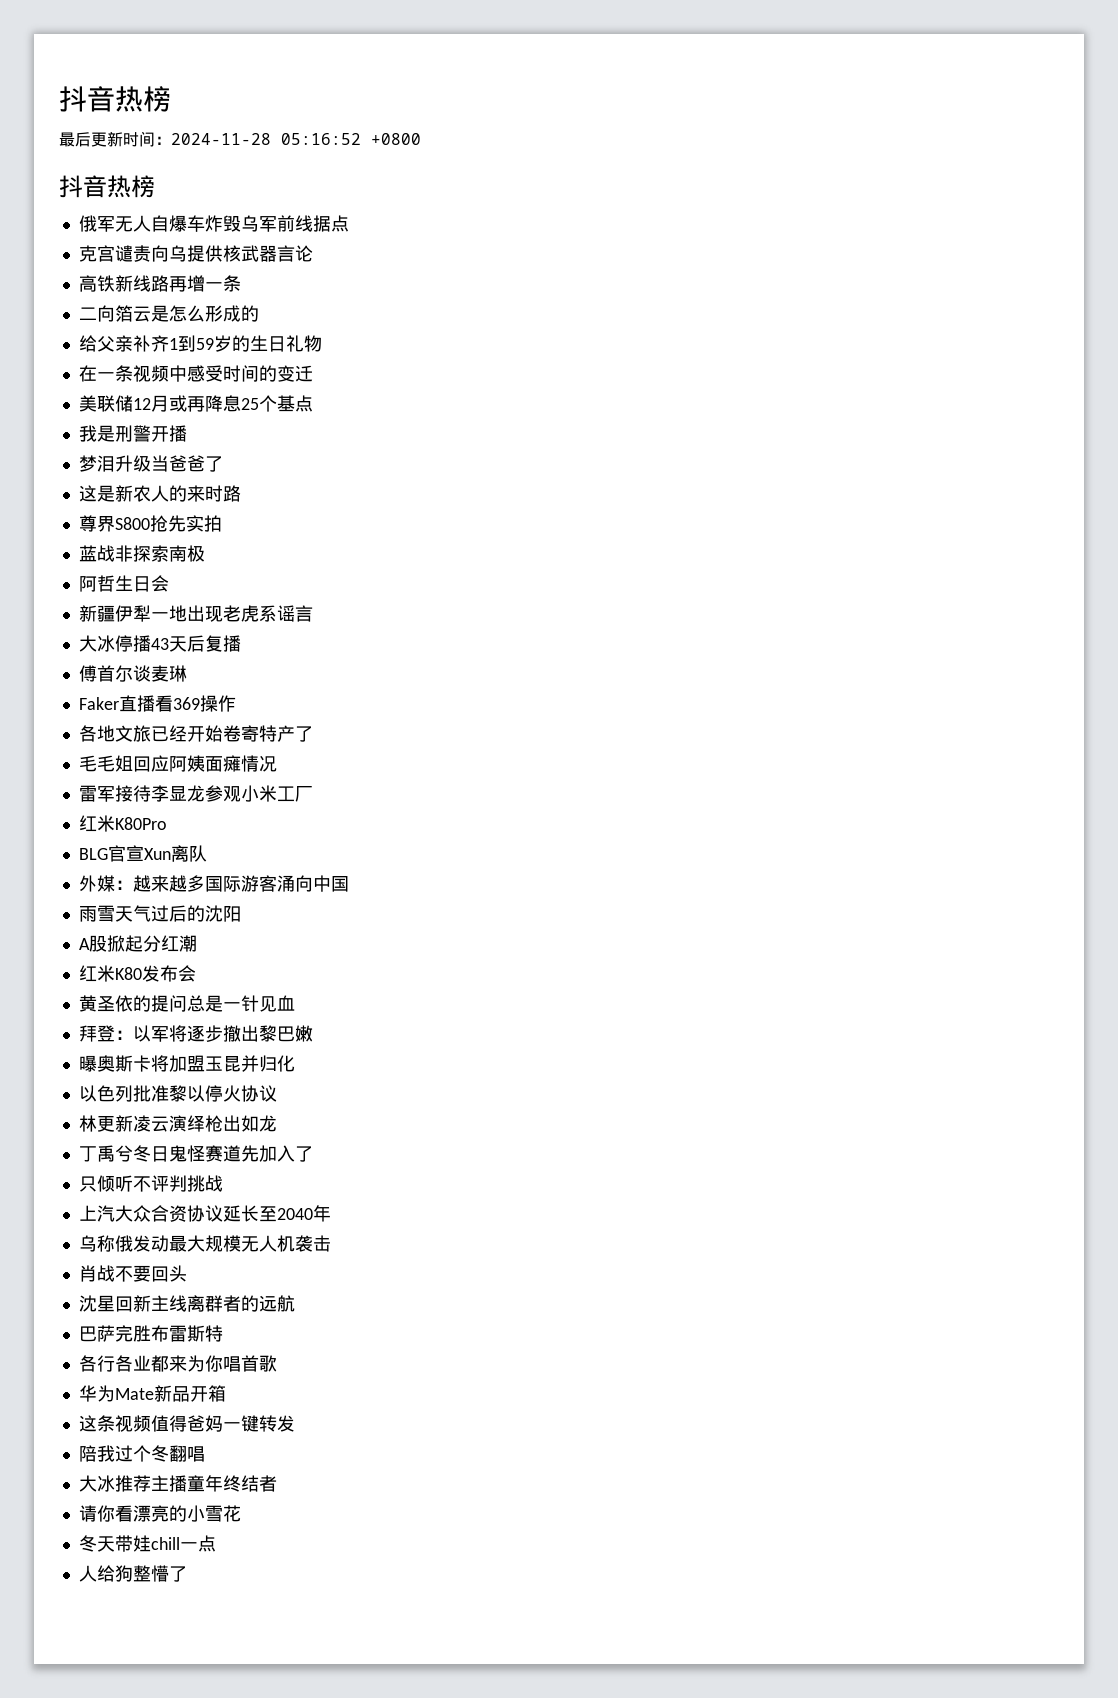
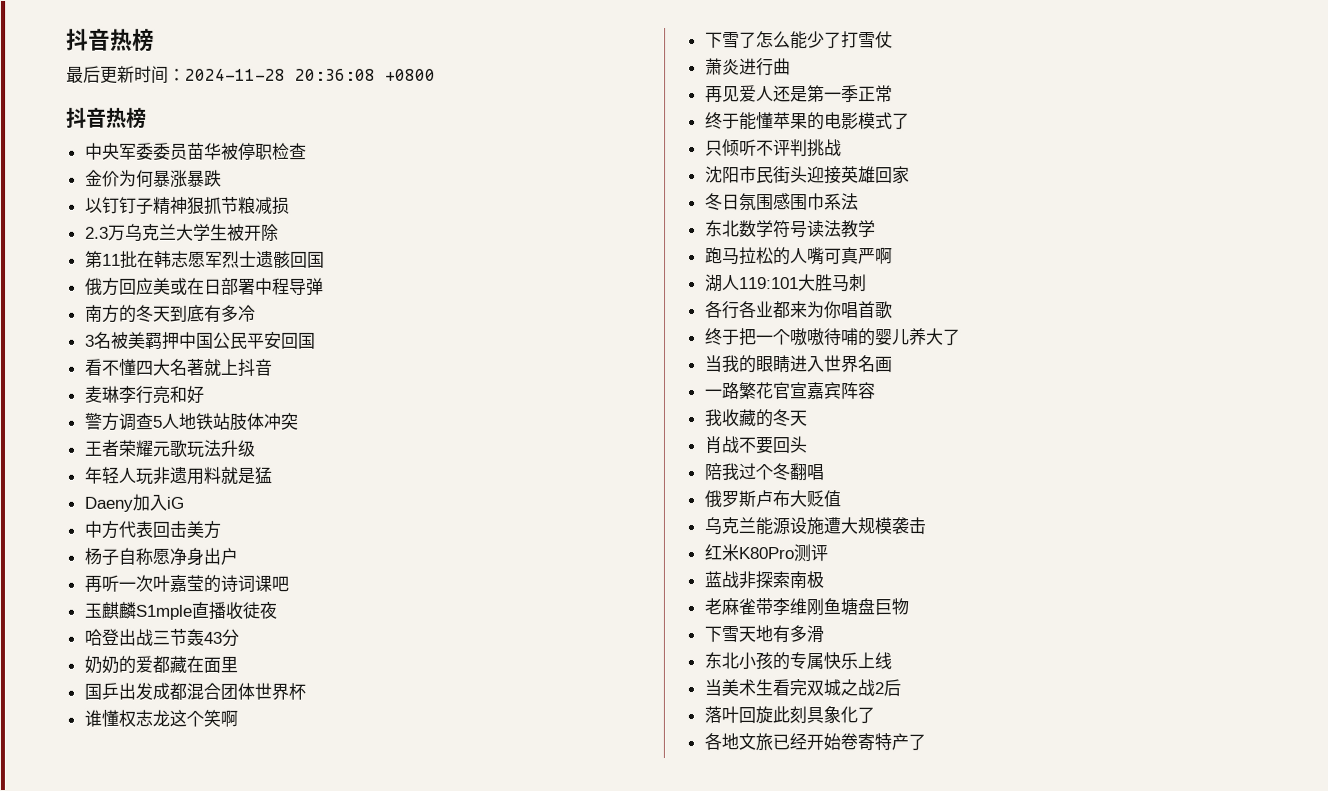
[281,133,361,145] 05:16:52 -> [295,68,376,81] 20:36:08
[78,215,349,232] [78,245,313,262] [78,275,241,292] [78,305,259,322] [78,335,322,352] [78,365,313,382] [78,395,313,412] [78,425,187,442] [78,455,223,472] [78,485,241,502] [78,515,222,532] [78,545,205,562] [78,575,169,592] [78,605,313,622] [78,635,241,652] [78,665,187,682] [78,695,236,712] 俄军无人自爆车炸毁乌军前线据点 // 克宫谴责向乌提供核武器言论 // 高铁新线路再增一条 // 二向箔云是怎么形成的 // 给父亲补齐1到59岁的生日礼物 // 在一条视频中感受时间的变迁 // 美联储12月或再降息25个基点 // 我是刑警开播 // 梦泪升级当爸爸了 // 这是新农人的来时路 // 尊界S800抢先实拍 // 蓝战非探索南极 // 阿哲生日会 // 新疆伊犁一地出现老虎系谣言 // 大冰停播43天后复播 // 傅首尔谈麦琳 // Faker直播看369操作 -> [84,142,307,160] [84,169,222,188] [84,196,290,215] [84,223,279,242] [84,250,325,269] [84,277,324,296] [84,304,256,323] [84,331,316,350] [84,358,273,377] [83,385,205,404] [83,412,298,431] [83,439,255,458] [83,466,272,485] [83,493,184,512] [83,520,221,539] [83,547,238,566] [83,574,289,593] [83,601,277,620] [83,628,239,647] [83,655,238,674] [83,682,306,700] [83,709,238,727] [704,31,893,50] [704,58,791,77] [704,85,893,104] [704,112,910,131] [704,139,842,158] [704,166,910,185] [704,193,859,212] [704,220,876,239] [704,247,893,266] [704,274,867,293] [704,301,893,320] [704,328,961,347] [704,355,893,374] [703,382,876,400] [703,409,807,428] [703,436,807,455] [703,463,824,481] [703,490,841,509] [703,517,926,536] [703,544,828,563] [703,571,824,590] [703,598,909,617] [703,625,824,644] [703,652,892,671] [703,679,901,698] [703,706,875,725] 中央军委委员苗华被停职检查 // 金价为何暴涨暴跌 // 以钉钉子精神狠抓节粮减损 // 2.3万乌克兰大学生被开除 // 第11批在韩志愿军烈士遗骸回国 // 俄方回应美或在日部署中程导弹 // 南方的冬天到底有多冷 // 3名被美羁押中国公民平安回国 // 看不懂四大名著就上抖音 // 麦琳李行亮和好 // 警方调查5人地铁站肢体冲突 // 王者荣耀元歌玩法升级 // 年轻人玩非遗用料就是猛 // Daeny加入iG // 中方代表回击美方 // 杨子自称愿净身出户 // 再听一次叶嘉莹的诗词课吧 // 玉麒麟S1mple直播收徒夜 // 哈登出战三节轰43分 // 奶奶的爱都藏在面里 // 国乒出发成都混合团体世界杯 // 谁懂权志龙这个笑啊 // 下雪了怎么能少了打雪仗 // 萧炎进行曲 // 再见爱人还是第一季正常 // 终于能懂苹果的电影模式了 // 只倾听不评判挑战 // 沈阳市民街头迎接英雄回家 // 冬日氛围感围巾系法 // 东北数学符号读法教学 // 跑马拉松的人嘴可真严啊 // 湖人119:101大胜马刺 // 各行各业都来为你唱首歌 // 终于把一个嗷嗷待哺的婴儿养大了 // 当我的眼睛进入世界名画 // 一路繁花官宣嘉宾阵容 // 我收藏的冬天 // 肖战不要回头 // 陪我过个冬翻唱 // 俄罗斯卢布大贬值 // 乌克兰能源设施遭大规模袭击 // 红米K80Pro测评 // 蓝战非探索南极 // 老麻雀带李维刚鱼塘盘巨物 // 下雪天地有多滑 // 东北小孩的专属快乐上线 // 当美术生看完双城之战2后 // 落叶回旋此刻具象化了
[78,755,277,772] [78,785,313,802] [78,815,167,832] [78,845,207,862] [78,875,349,892] [78,905,241,922] [78,935,197,952] [78,965,196,982] [78,995,295,1012] [78,1025,313,1042] [78,1055,295,1072] [78,1085,277,1102] [78,1115,277,1132] [78,1145,313,1162] [78,1175,223,1192] [78,1205,331,1222] [78,1235,331,1252] [78,1265,187,1282] [78,1295,295,1312] [78,1325,223,1342] [78,1355,277,1372] [78,1385,226,1402] [78,1415,295,1432] [78,1445,205,1462] [78,1475,277,1492] [78,1505,241,1522] [78,1535,216,1552] [78,1565,187,1582] // 毛毛姐回应阿姨面瘫情况 // 雷军接待李显龙参观小米工厂 // 红米K80Pro // BLG官宣Xun离队 // 外媒：越来越多国际游客涌向中国 // 雨雪天气过后的沈阳 // A股掀起分红潮 // 红米K80发布会 // 黄圣依的提问总是一针见血 // 拜登：以军将逐步撤出黎巴嫩 // 曝奥斯卡将加盟玉昆并归化 // 以色列批准黎以停火协议 // 林更新凌云演绎枪出如龙 // 丁禹兮冬日鬼怪赛道先加入了 // 只倾听不评判挑战 // 上汽大众合资协议延长至2040年 // 乌称俄发动最大规模无人机袭击 // 肖战不要回头 // 沈星回新主线离群者的远航 // 巴萨完胜布雷斯特 // 各行各业都来为你唱首歌 // 华为Mate新品开箱 // 这条视频值得爸妈一键转发 // 陪我过个冬翻唱 // 大冰推荐主播童年终结者 // 请你看漂亮的小雪花 // 冬天带娃chill一点 // 人给狗整懵了 -> (926, 742) none

